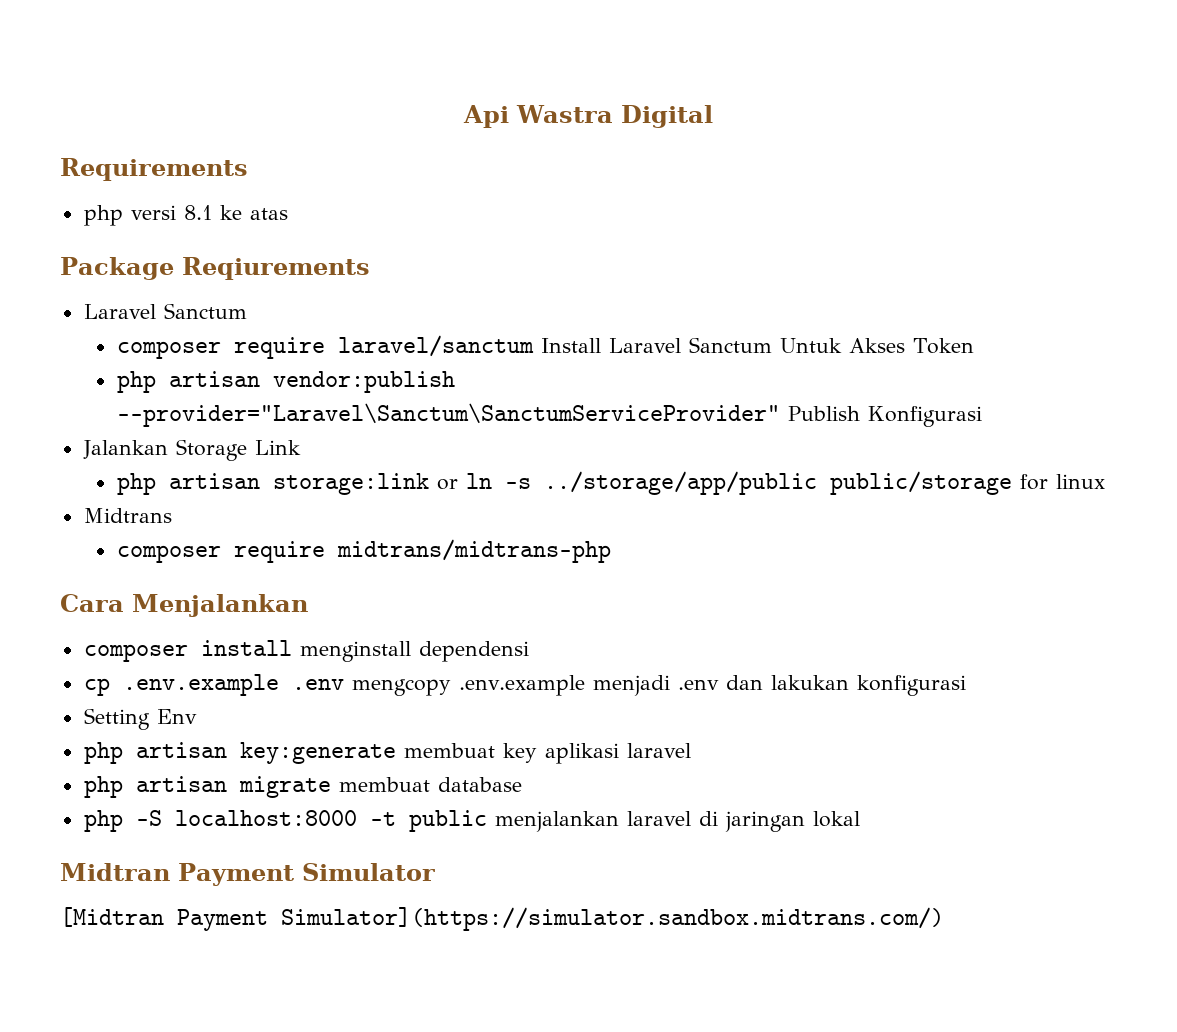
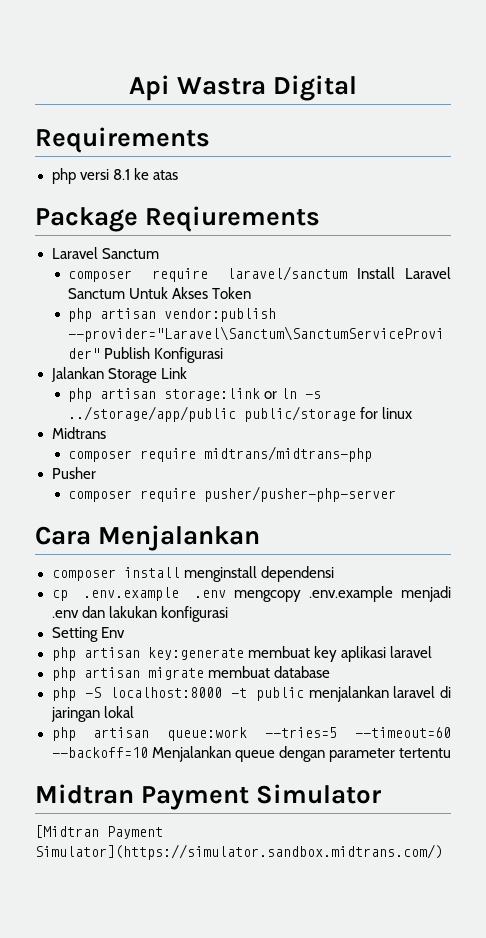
(611, 551) none -> [51,467,96,479] [68,486,397,502] // Pusher // composer require pusher/pusher-php-server
(860, 819) none -> [51,727,451,741] [51,746,451,762] // php artisan queue:work --tries=5 --timeout=60 --backoff=10 Menjalankan queue dengan parameter tertentu

